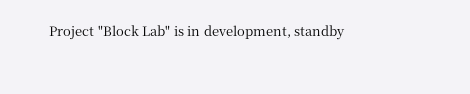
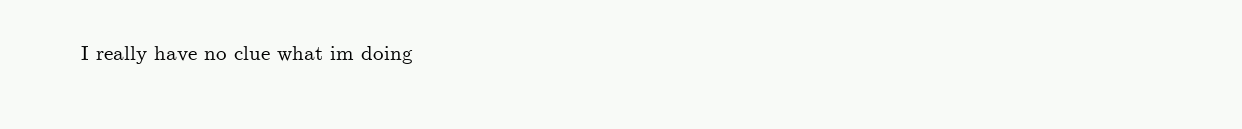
[49,25,346,40] Project "Block Lab" is in development, standby -> [81,46,413,64] I really have no clue what im doing

